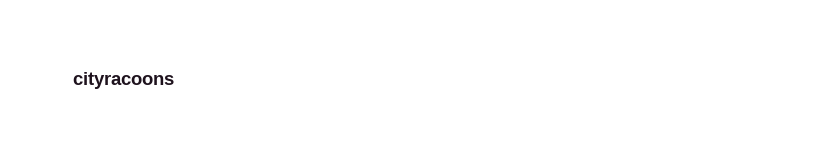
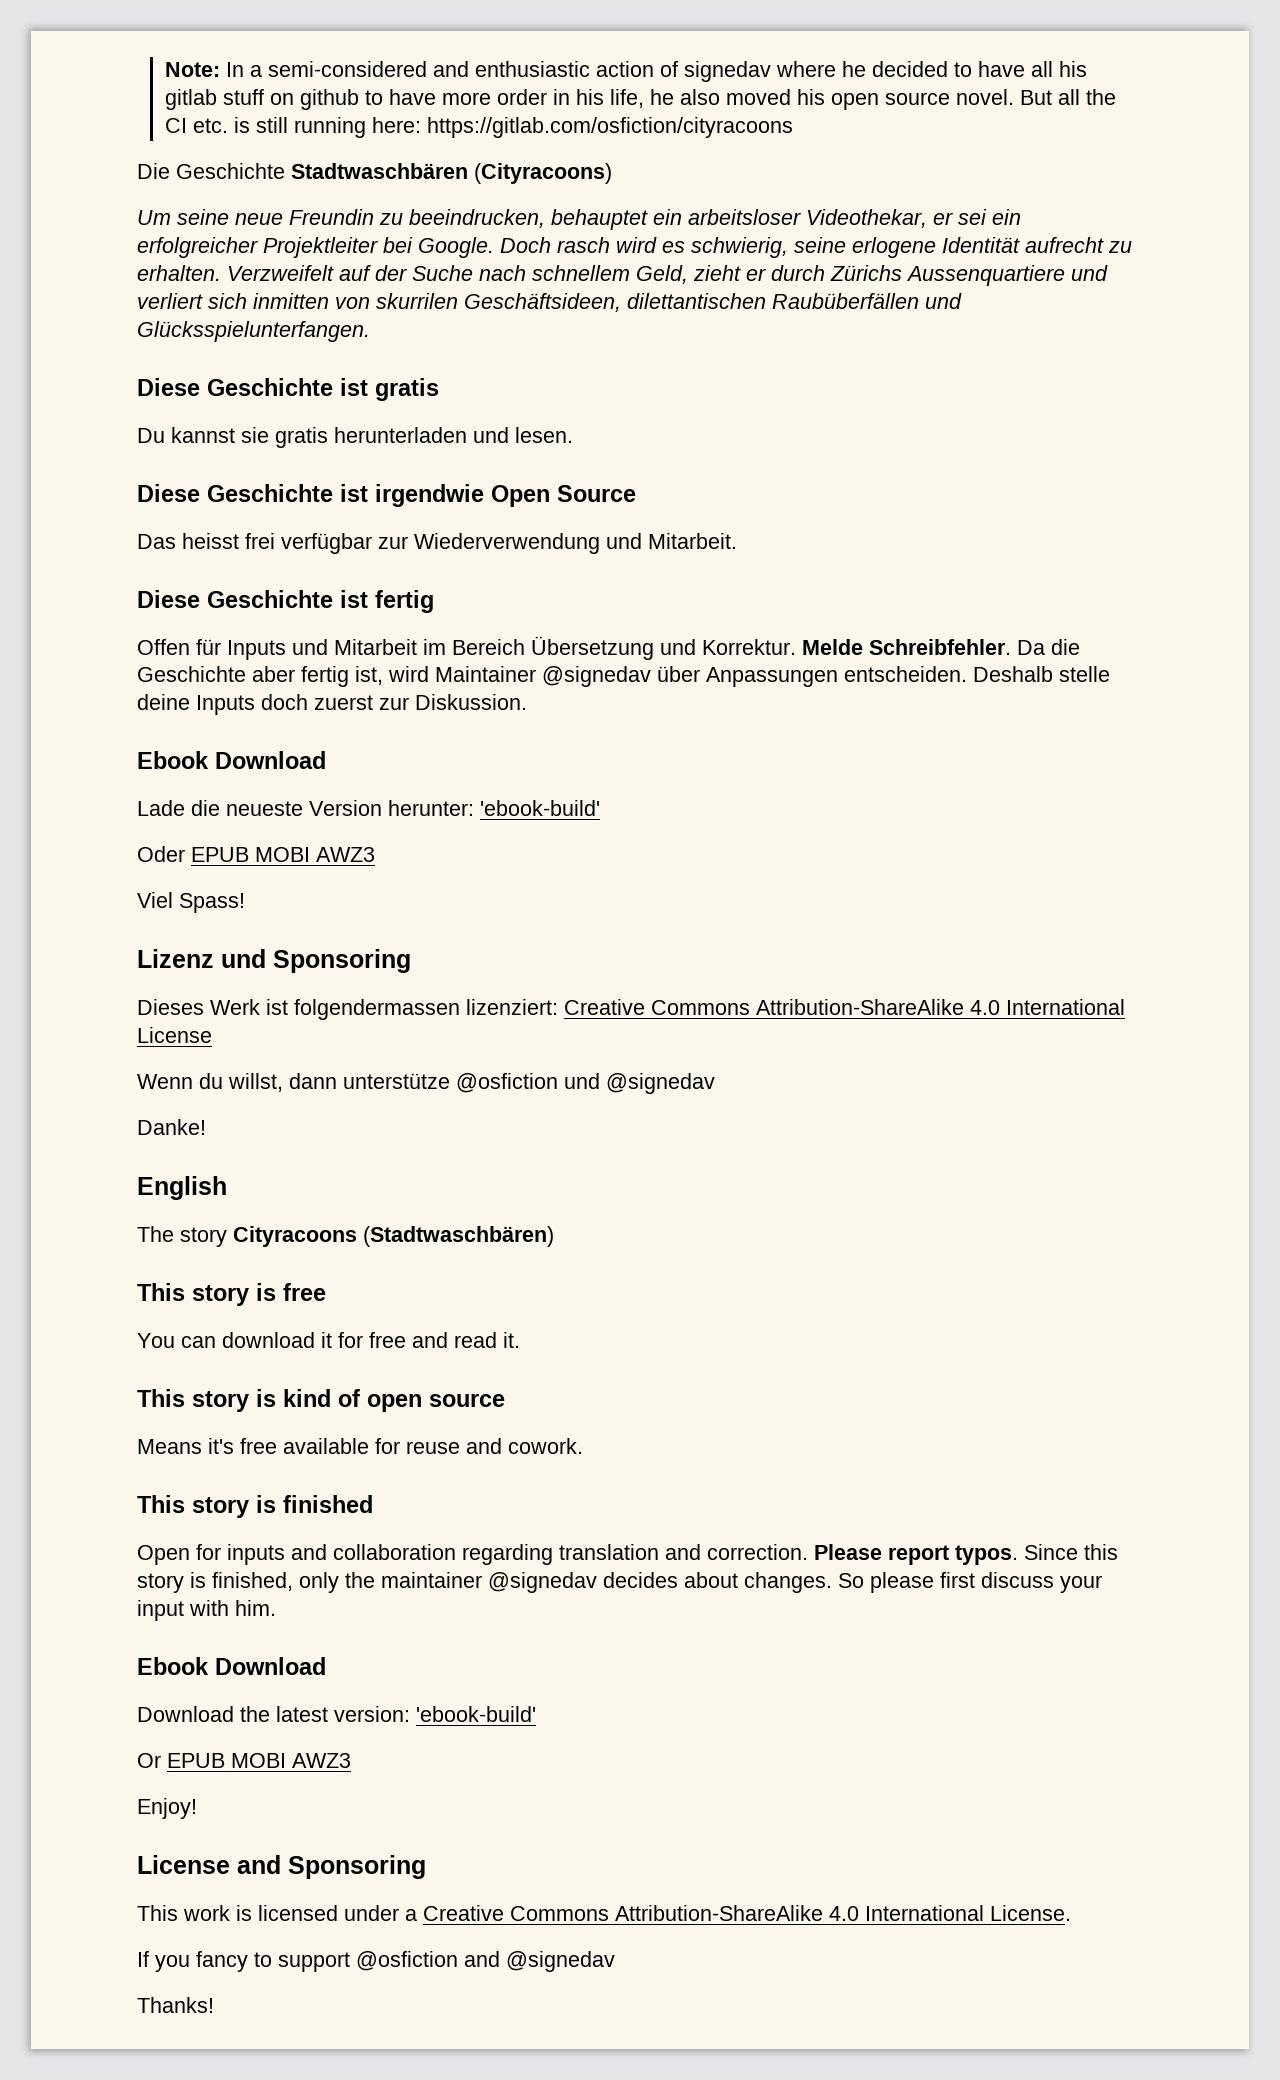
[73,72,174,89] cityracoons -> [164,61,1087,82] [164,89,1116,110] [164,117,793,138] [137,163,612,184] [137,209,1021,230] [137,237,1132,258] [137,265,1108,286] [137,293,962,312] [137,321,370,342] [137,378,439,401] [137,427,573,448] [137,484,636,507] [137,533,737,554] [137,590,434,613] [137,636,1080,660] [137,666,1110,687] [137,694,527,715] [137,751,326,769] [137,800,600,816] [137,846,375,862] [137,892,245,913] [137,949,411,973] [137,999,1125,1020] [137,1027,212,1043] [137,1073,715,1094] [137,1119,206,1135] [137,1176,227,1200] [137,1226,554,1247] [137,1283,326,1306] [137,1332,520,1348] [137,1389,505,1412] [137,1438,583,1454] [137,1495,373,1518] [137,1544,1118,1565] [137,1572,1102,1593] [137,1600,276,1621] [137,1657,326,1675] [137,1706,536,1722] [137,1753,351,1768] [137,1798,197,1819] [137,1855,426,1879] [137,1905,1071,1921] [137,1951,615,1972] [137,1997,214,2013] Note: In a semi-considered and enthusiastic action of signedav where he decided to have all his gitlab stuff on github to have more order in his life, he also moved his open source novel. But all the CI etc. is still running here: https://gitlab.com/osfiction/cityracoons // Die Geschichte Stadtwaschbären (Cityracoons) // Um seine neue Freundin zu beeindrucken, behauptet ein arbeitsloser Videothekar, er sei ein erfolgreicher Projektleiter bei Google. Doch rasch wird es schwierig, seine erlogene Identität aufrecht zu erhalten. Verzweifelt auf der Suche nach schnellem Geld, zieht er durch Zürichs Aussenquartiere und verliert sich inmitten von skurrilen Geschäftsideen, dilettantischen Raubüberfällen und Glücksspielunterfangen. // Diese Geschichte ist gratis // Du kannst sie gratis herunterladen und lesen. // Diese Geschichte ist irgendwie Open Source // Das heisst frei verfügbar zur Wiederverwendung und Mitarbeit. // Diese Geschichte ist fertig // Offen für Inputs und Mitarbeit im Bereich Übersetzung und Korrektur. Melde Schreibfehler. Da die Geschichte aber fertig ist, wird Maintainer @signedav über Anpassungen entscheiden. Deshalb stelle deine Inputs doch zuerst zur Diskussion. // Ebook Download // Lade die neueste Version herunter: 'ebook-build' // Oder EPUB MOBI AWZ3 // Viel Spass! // Lizenz und Sponsoring // Dieses Werk ist folgendermassen lizenziert: Creative Commons Attribution-ShareAlike 4.0 International License // Wenn du willst, dann unterstütze @osfiction und @signedav // Danke! // English // The story Cityracoons (Stadtwaschbären) // This story is free // You can download it for free and read it. // This story is kind of open source // Means it's free available for reuse and cowork. // This story is finished // Open for inputs and collaboration regarding translation and correction. Please report typos. Since this story is finished, only the maintainer @signedav decides about changes. So please first discuss your input with him. // Ebook Download // Download the latest version: 'ebook-build' // Or EPUB MOBI AWZ3 // Enjoy! // License and Sponsoring // This work is licensed under a Creative Commons Attribution-ShareAlike 4.0 International License. // If you fancy to support @osfiction and @signedav // Thanks!

